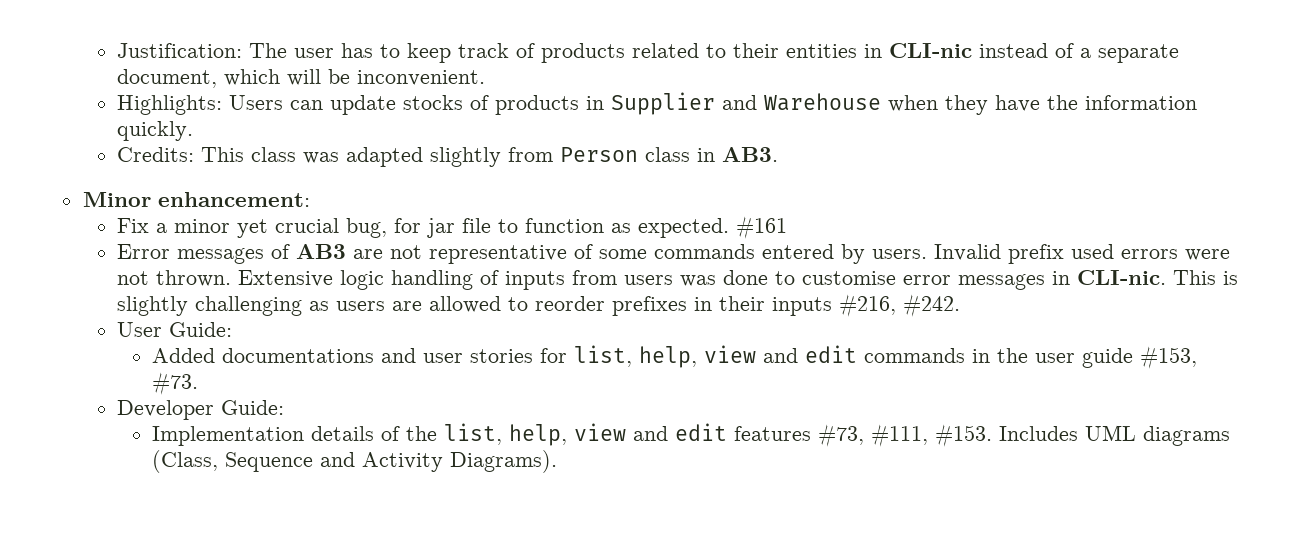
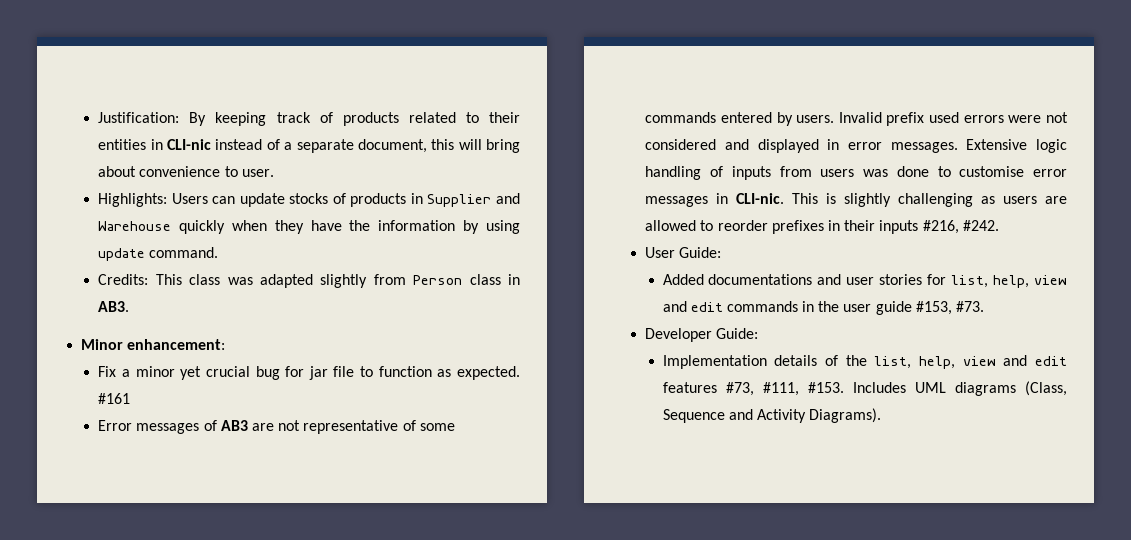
[249,43,452,63] The user has to keep -> [189,112,267,126] By keeping
[224,69,486,86] which will be inconvenient. -> [431,139,520,153] [98,166,274,177] this will bring about convenience to user.
(882, 102) none -> [179,220,226,234] quickly
[117,121,194,141] quickly. -> [463,220,520,234] [98,247,219,261] by using update command.
[346,218,388,238] bug, -> [255,366,280,380] bug
[156,270,232,287] thrown. -> [645,139,958,153] considered and displayed in error messages.

